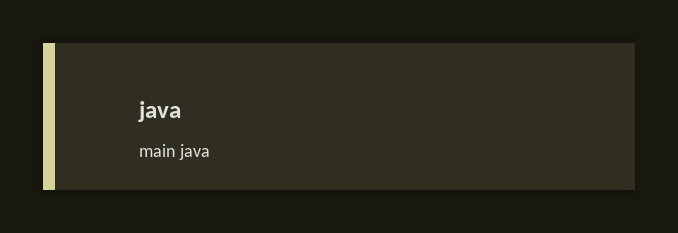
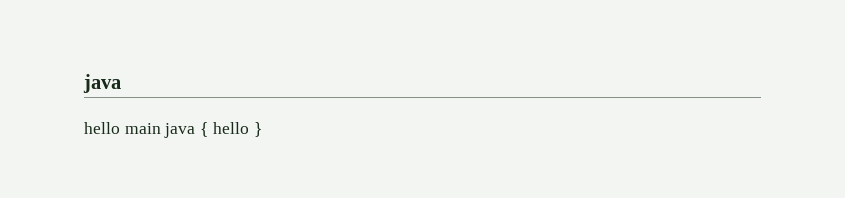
(181, 111) none -> [84,122,120,134] hello
(210, 152) none -> [200,122,262,137] { hello }

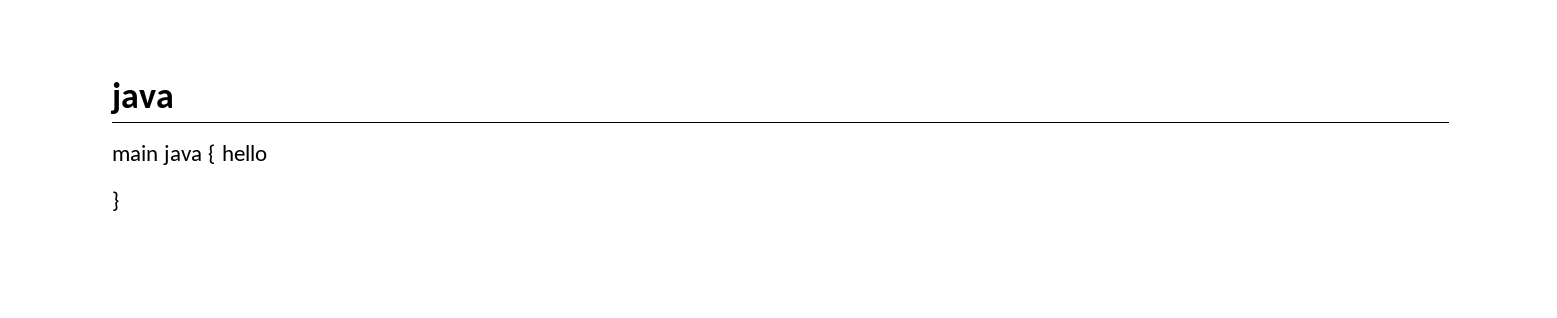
[84,122,120,134] hello -> (174, 98) none
(249, 128) none -> (267, 153) //

